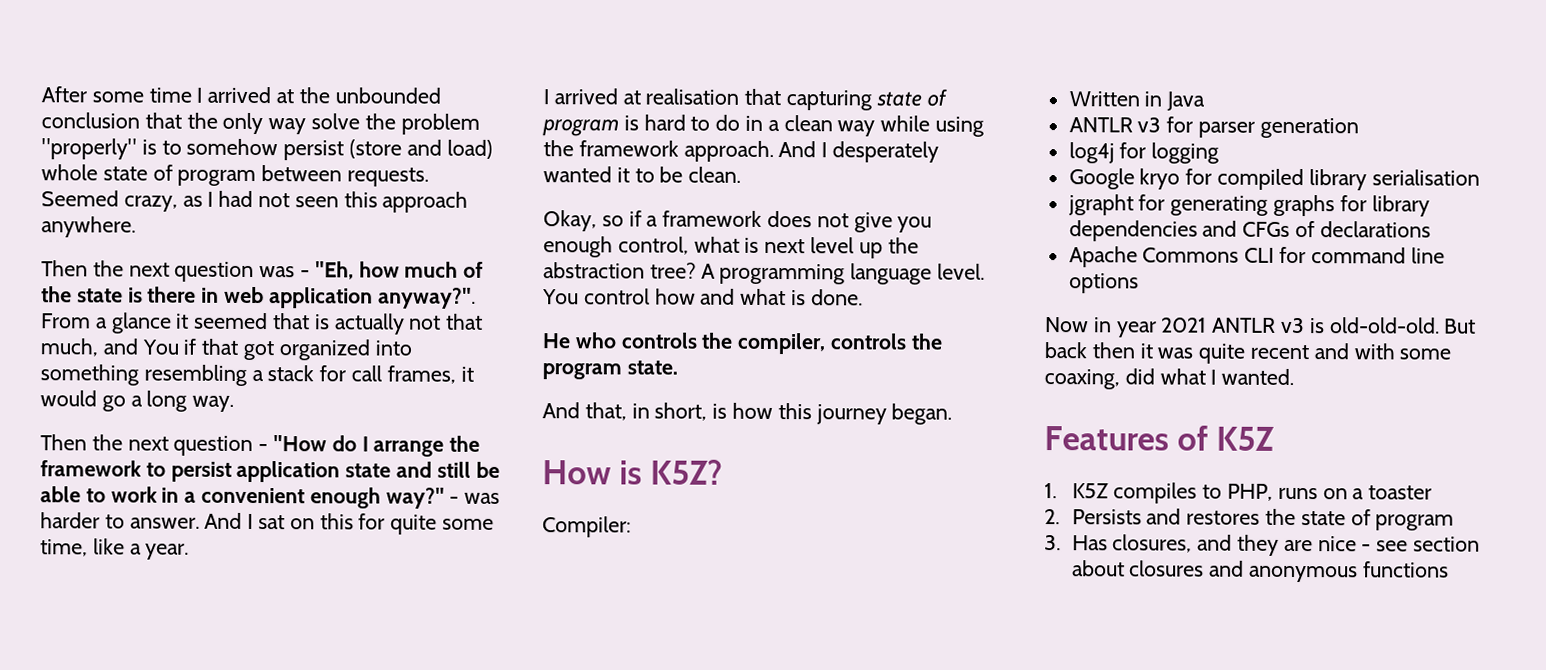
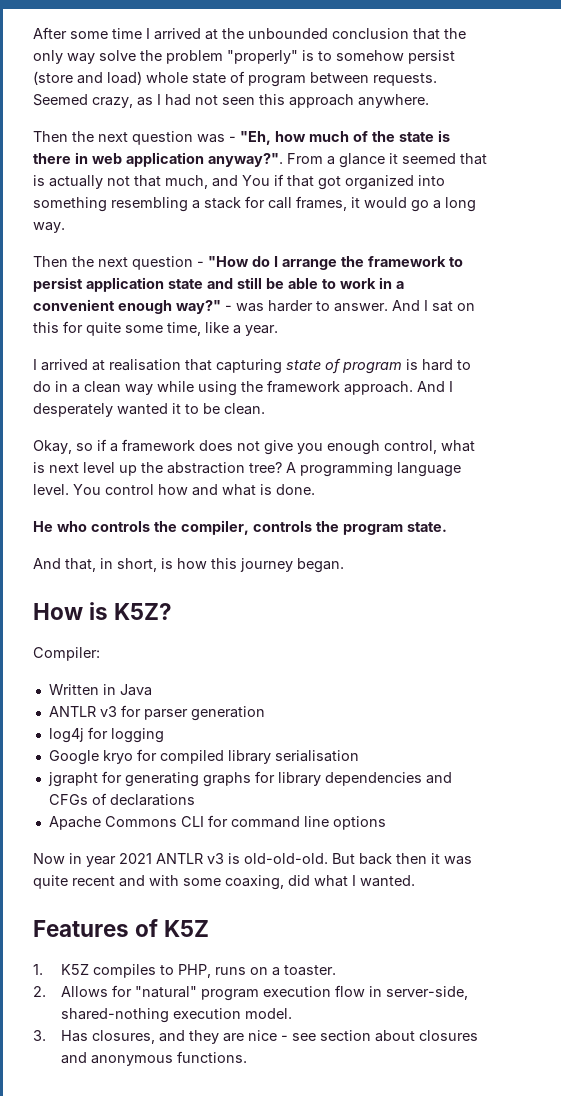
[1368,485,1433,500] toaster -> [284,965,337,976] toaster.
[1071,508,1455,531] Persists and restores the state of program -> [61,985,469,1001] [61,1008,293,1023] Allows for "natural" program execution flow in server-side, shared-nothing execution model.
[1362,561,1449,578] functions -> [177,1051,248,1063] functions.

